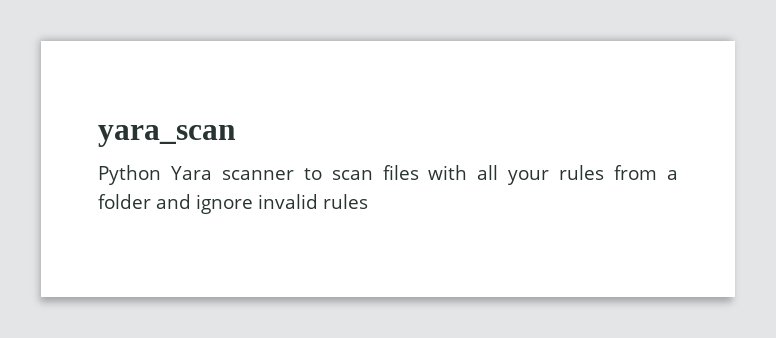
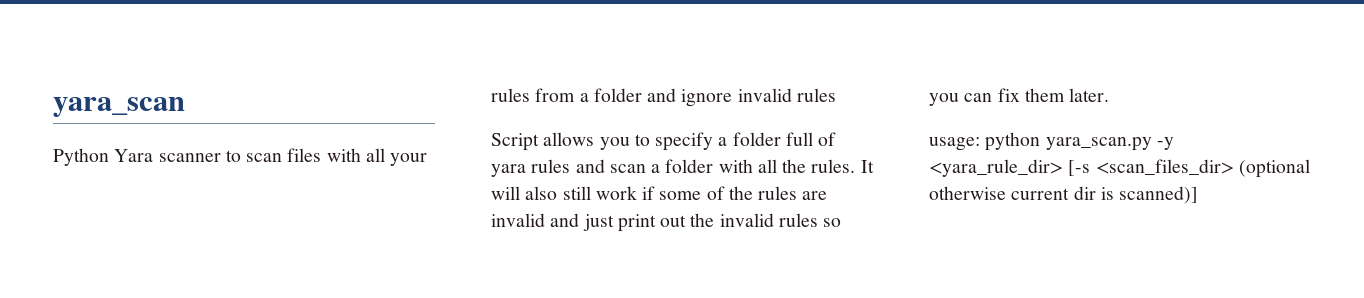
(368, 201) none -> [491,132,837,151] [491,159,874,177] [491,186,828,200] [491,213,842,232] [929,88,1110,106] [929,132,1174,151] [929,159,1310,178] [929,186,1199,204] // Script allows you to specify a folder full of yara rules and scan a folder with all the rules. It will also still work if some of the rules are invalid and just print out the invalid rules so you can fix them later. // usage: python yara_scan.py -y <yara_rule_dir> [-s <scan_files_dir> (optional otherwise current dir is scanned)]

